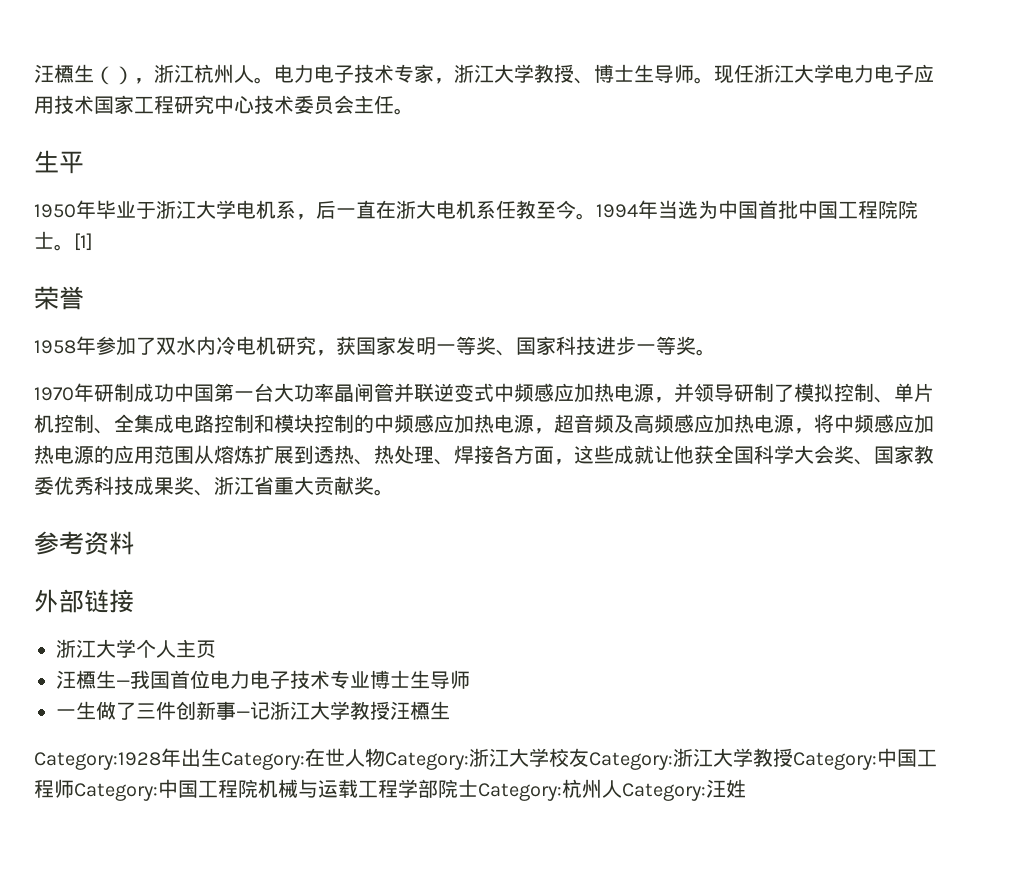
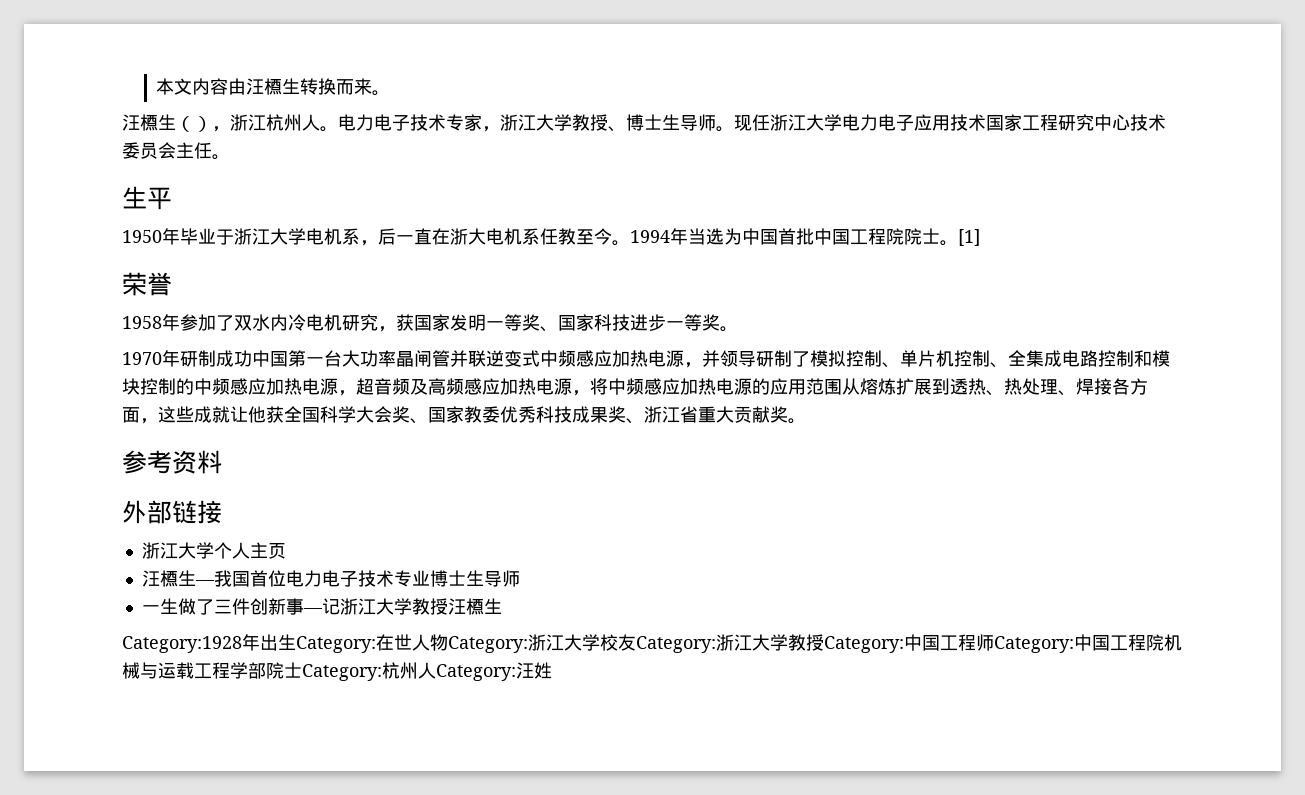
(34, 73) none -> [156,78,391,96] 本文内容由汪槱生转换而来。 //

